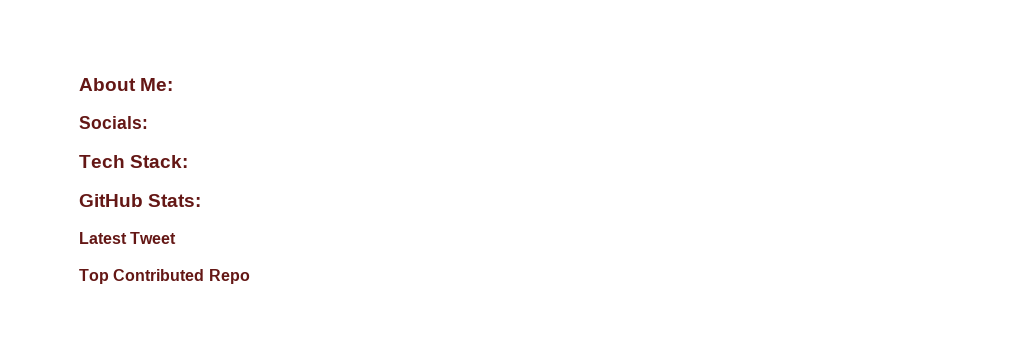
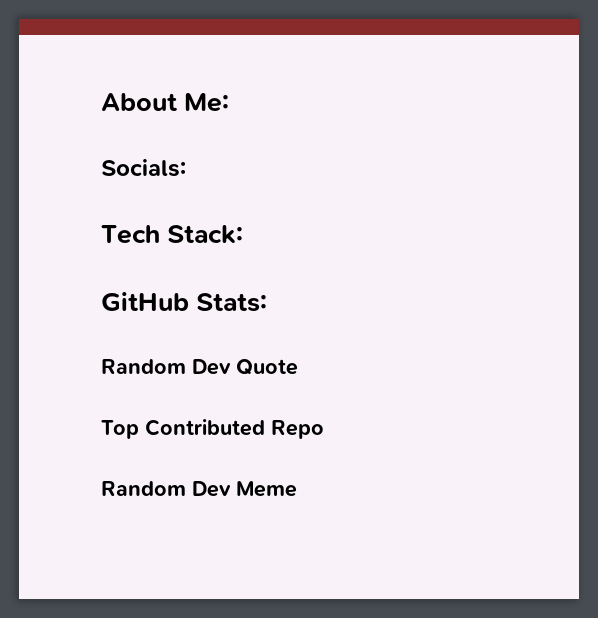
[79,232,177,244] Latest Tweet -> [101,359,298,375] Random Dev Quote
(250, 276) none -> [101,481,297,497] // Random Dev Meme

